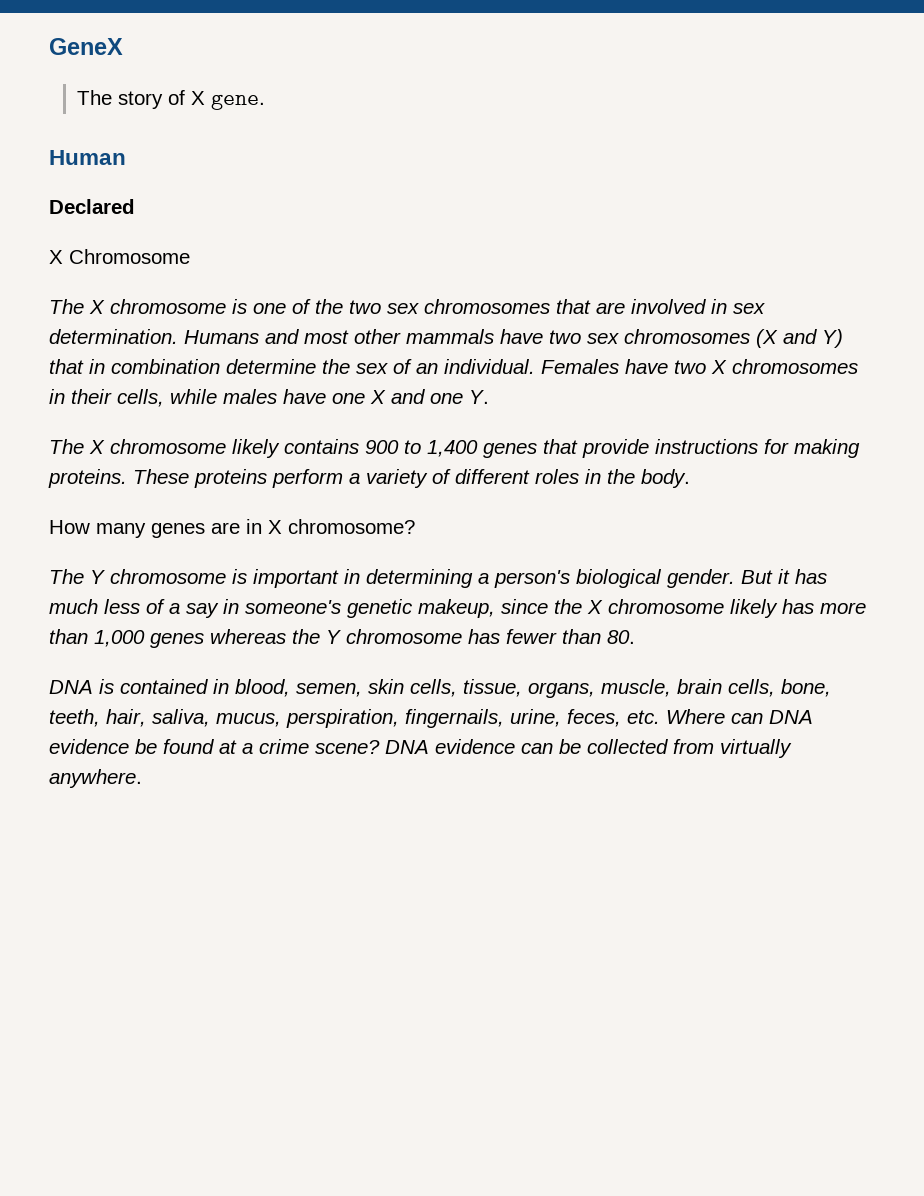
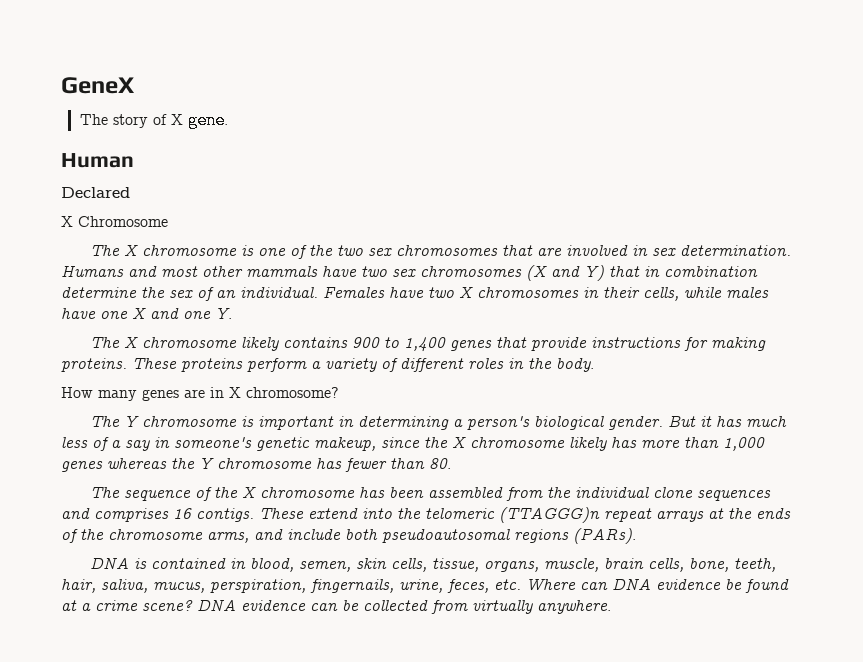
(635, 637) none -> [90,486,772,501] [61,507,791,523] [61,528,636,544] // The sequence of the X chromosome has been assembled from the individual clone sequences and comprises 16 contigs. These extend into the telomeric (TTAGGG)n repeat arrays at the ends of the chromosome arms, and include both pseudoautosomal regions (PARs).

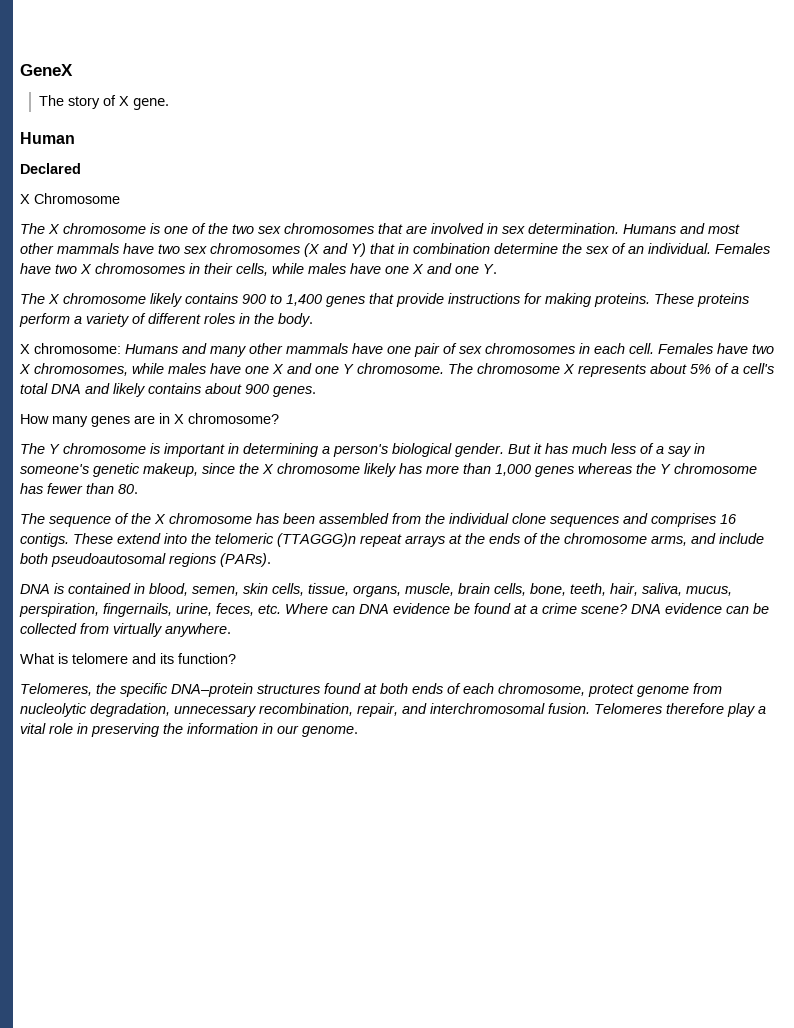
(594, 365) none -> [20,343,774,357] [19,363,774,377] [20,383,316,397] // X chromosome: Humans and many other mammals have one pair of sex chromosomes in each cell. Females have two X chromosomes, while males have one X and one Y chromosome. The chromosome X represents about 5% of a cell's total DNA and likely contains about 900 genes.
(611, 607) none -> [20,653,236,664] [20,683,722,697] [20,703,766,717] [20,723,358,737] // What is telomere and its function? // Telomeres, the specific DNA–protein structures found at both ends of each chromosome, protect genome from nucleolytic degradation, unnecessary recombination, repair, and interchromosomal fusion. Telomeres therefore play a vital role in preserving the information in our genome.

